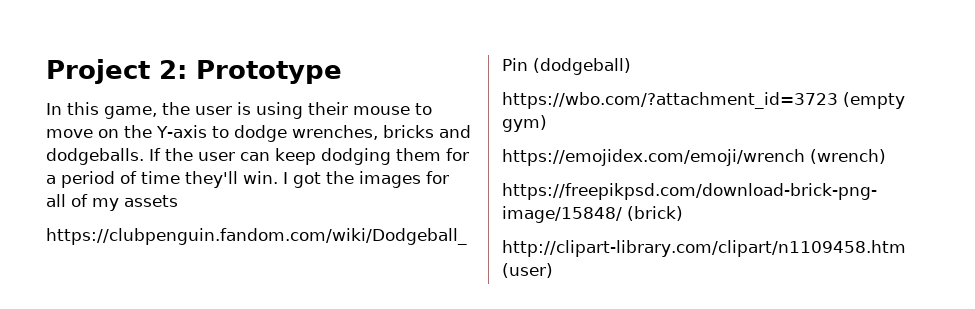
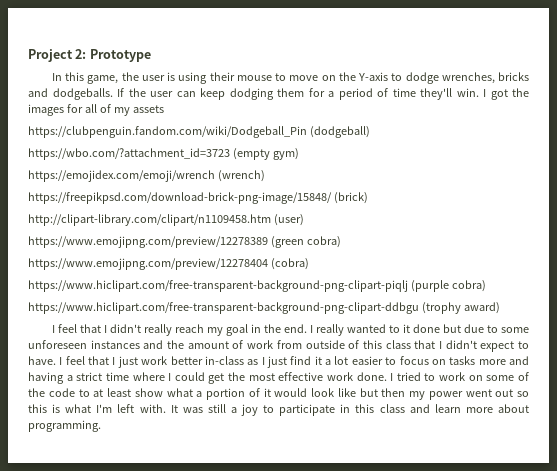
(553, 270) none -> [28,236,341,248] [28,258,309,270] [28,280,486,292] [28,302,500,314] [51,324,529,336] [28,340,529,352] [28,356,530,368] [28,372,530,384] [28,388,529,400] [28,404,529,416] [28,420,101,432] // https://www.emojipng.com/preview/12278389 (green cobra) // https://www.emojipng.com/preview/12278404 (cobra) // https://www.hiclipart.com/free-transparent-background-png-clipart-piqlj (purple cobra) // https://www.hiclipart.com/free-transparent-background-png-clipart-ddbgu (trophy award) // I feel that I didn't really reach my goal in the end. I really wanted to it done but due to some unforeseen instances and the amount of work from outside of this class that I didn't expect to have. I feel that I just work better in-class as I just find it a lot easier to focus on tasks more and having a strict time where I could get the most effective work done. I tried to work on some of the code to at least show what a portion of it would look like but then my power went out so this is what I'm left with. It was still a joy to participate in this class and learn more about programming.

